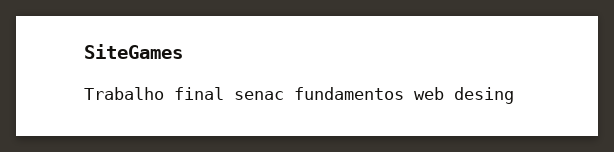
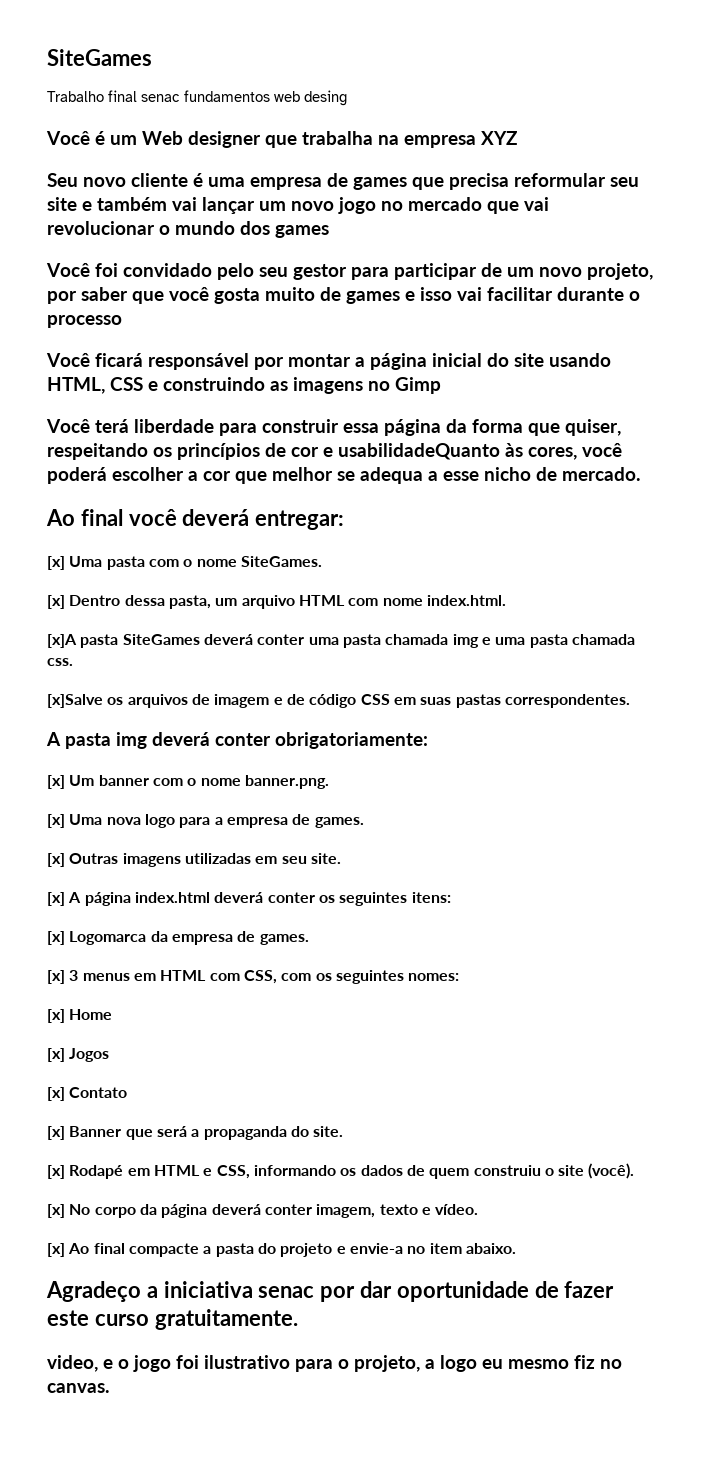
(514, 95) none -> [46,131,518,148] [47,173,639,190] [47,197,549,214] [47,221,329,238] [46,263,653,280] [47,287,640,304] [47,315,122,328] [46,353,611,370] [47,377,441,394] [46,419,621,436] [47,443,622,460] [47,467,641,484] [46,509,345,530] [47,556,322,570] [47,595,506,609] [47,634,635,648] [47,658,73,666] [47,694,630,708] [46,732,428,749] [47,775,329,789] [47,814,364,828] [47,853,341,867] [47,892,451,906] [47,931,309,945] [47,970,460,984] [47,1009,113,1023] [47,1048,110,1062] [47,1087,128,1101] [47,1126,344,1140] [47,1163,635,1179] [47,1204,479,1218] [47,1243,516,1257] [46,1281,615,1302] [47,1309,298,1330] [47,1355,622,1372] [47,1383,110,1393] // Você é um Web designer que trabalha na empresa XYZ // Seu novo cliente é uma empresa de games que precisa reformular seu site e também vai lançar um novo jogo no mercado que vai revolucionar o mundo dos games // Você foi convidado pelo seu gestor para participar de um novo projeto, por saber que você gosta muito de games e isso vai facilitar durante o processo // Você ficará responsável por montar a página inicial do site usando HTML, CSS e construindo as imagens no Gimp // Você terá liberdade para construir essa página da forma que quiser, respeitando os princípios de cor e usabilidadeQuanto às cores, você poderá escolher a cor que melhor se adequa a esse nicho de mercado. // Ao final você deverá entregar: // [x] Uma pasta com o nome SiteGames. // [x] Dentro dessa pasta, um arquivo HTML com nome index.html. // [x]A pasta SiteGames deverá conter uma pasta chamada img e uma pasta chamada css. // [x]Salve os arquivos de imagem e de código CSS em suas pastas correspondentes. // A pasta img deverá conter obrigatoriamente: // [x] Um banner com o nome banner.png. // [x] Uma nova logo para a empresa de games. // [x] Outras imagens utilizadas em seu site. // [x] A página index.html deverá conter os seguintes itens: // [x] Logomarca da empresa de games. // [x] 3 menus em HTML com CSS, com os seguintes nomes: // [x] Home // [x] Jogos // [x] Contato // [x] Banner que será a propaganda do site. // [x] Rodapé em HTML e CSS, informando os dados de quem construiu o site (você). // [x] No corpo da página deverá conter imagem, texto e vídeo. // [x] Ao final compacte a pasta do projeto e envie-a no item abaixo. // Agradeço a iniciativa senac por dar oportunidade de fazer este curso gratuitamente. // video, e o jogo foi ilustrativo para o projeto, a logo eu mesmo fiz no canvas.

